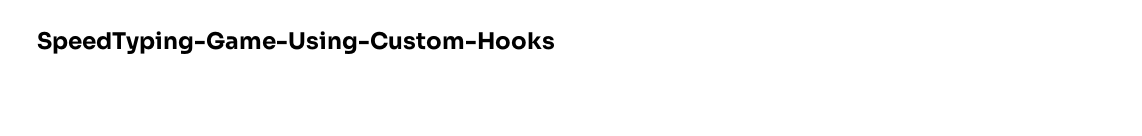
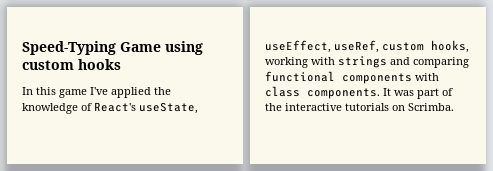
[37,31,555,55] SpeedTyping-Game-Using-Custom-Hooks -> [22,41,203,55] [22,59,121,70] [22,87,171,98] [22,102,198,114] [265,40,469,53] [265,56,469,68] [265,71,439,84] [265,86,453,99] [265,103,454,111] Speed-Typing Game using custom hooks // In this game I've applied the knowledge of React's useState, useEffect, useRef, custom hooks, working with strings and comparing functional components with class components. It was part of the interactive tutorials on Scrimba.

